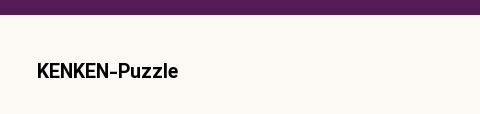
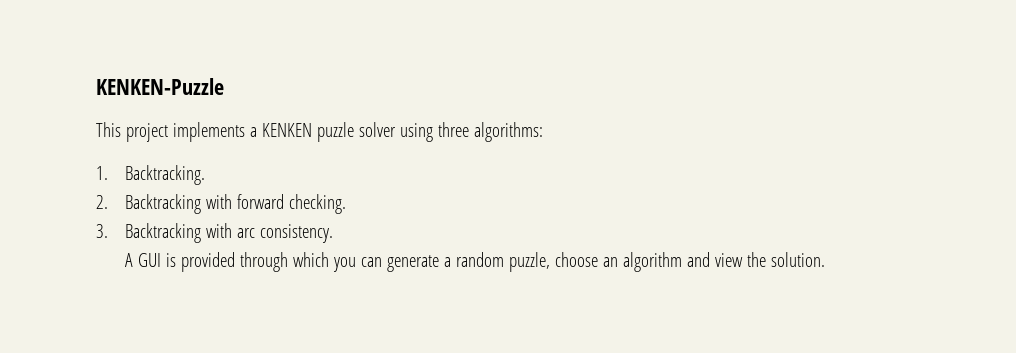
(178, 70) none -> [96,122,543,142] [96,165,205,185] [96,194,346,214] [96,223,333,243] [124,252,825,272] // This project implements a KENKEN puzzle solver using three algorithms: // 1. Backtracking. // 2. Backtracking with forward checking. // 3. Backtracking with arc consistency. // A GUI is provided through which you can generate a random puzzle, choose an algorithm and view the solution.

